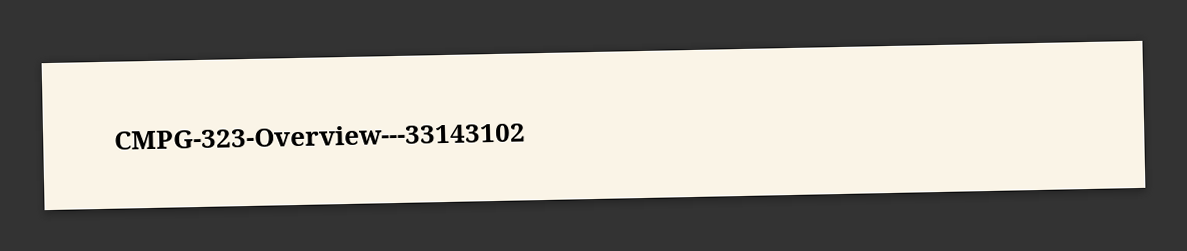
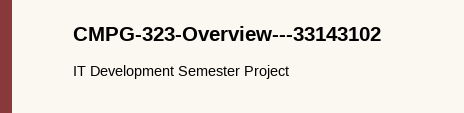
(526, 136) none -> [73,65,289,79] // IT Development Semester Project

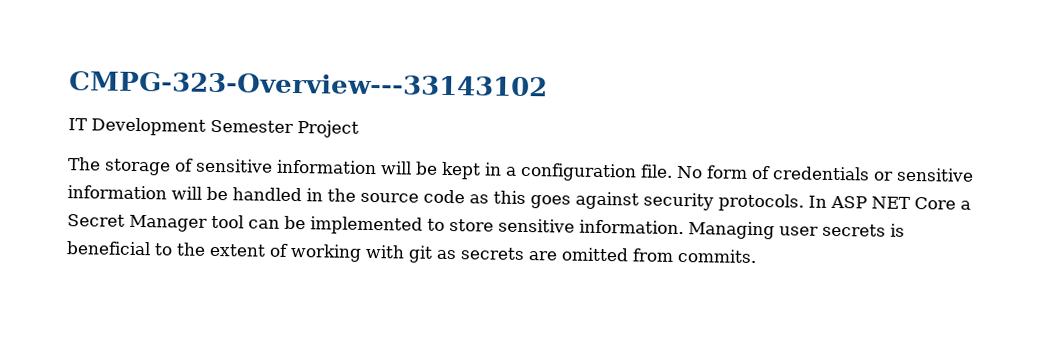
(289, 72) none -> [67,157,974,182] [67,185,971,212] [67,214,905,240] [66,241,757,263] // The storage of sensitive information will be kept in a configuration file. No form of credentials or sensitive information will be handled in the source code as this goes against security protocols. In ASP NET Core a Secret Manager tool can be implemented to store sensitive information. Managing user secrets is beneficial to the extent of working with git as secrets are omitted from commits.

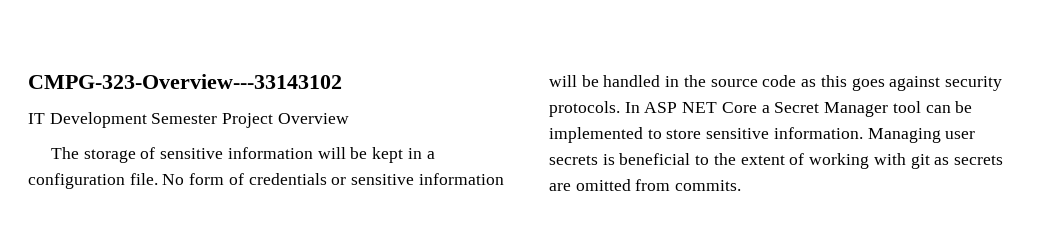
(359, 129) none -> [277,113,349,124] Overview

